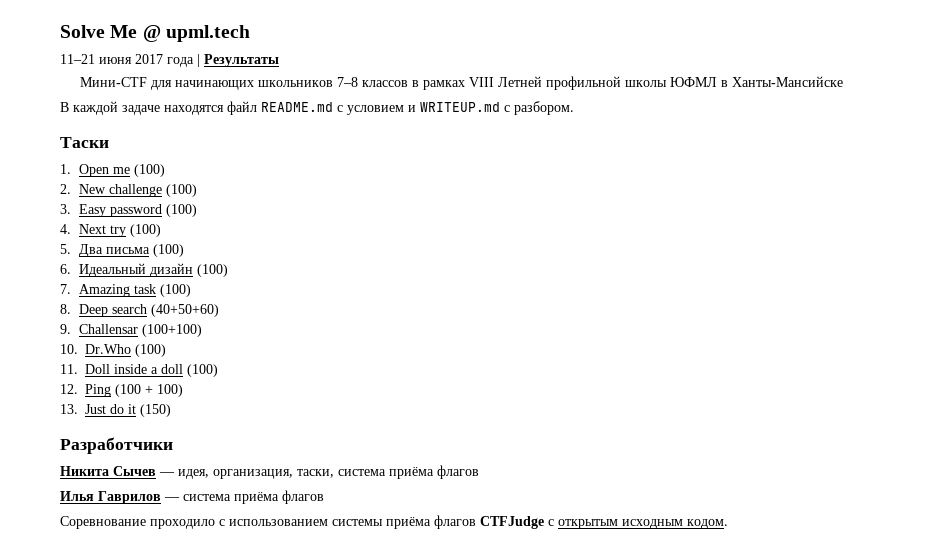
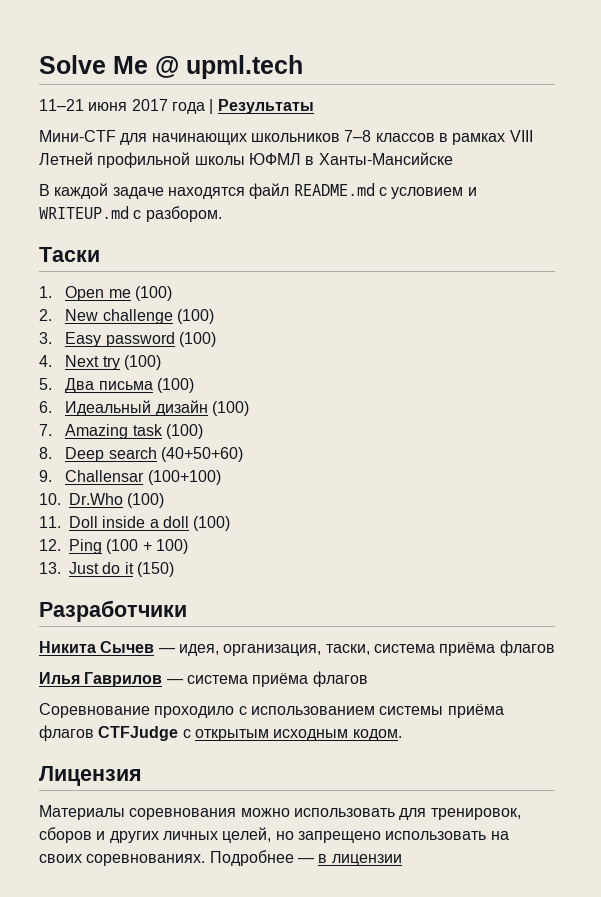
(728, 524) none -> [39,766,142,786] [39,805,521,820] [39,827,509,843] [39,850,402,866] // Лицензия // Материалы соревнования можно использовать для тренировок, сборов и других личных целей, но запрещено использовать на своих соревнованиях. Подробнее — в лицензии

